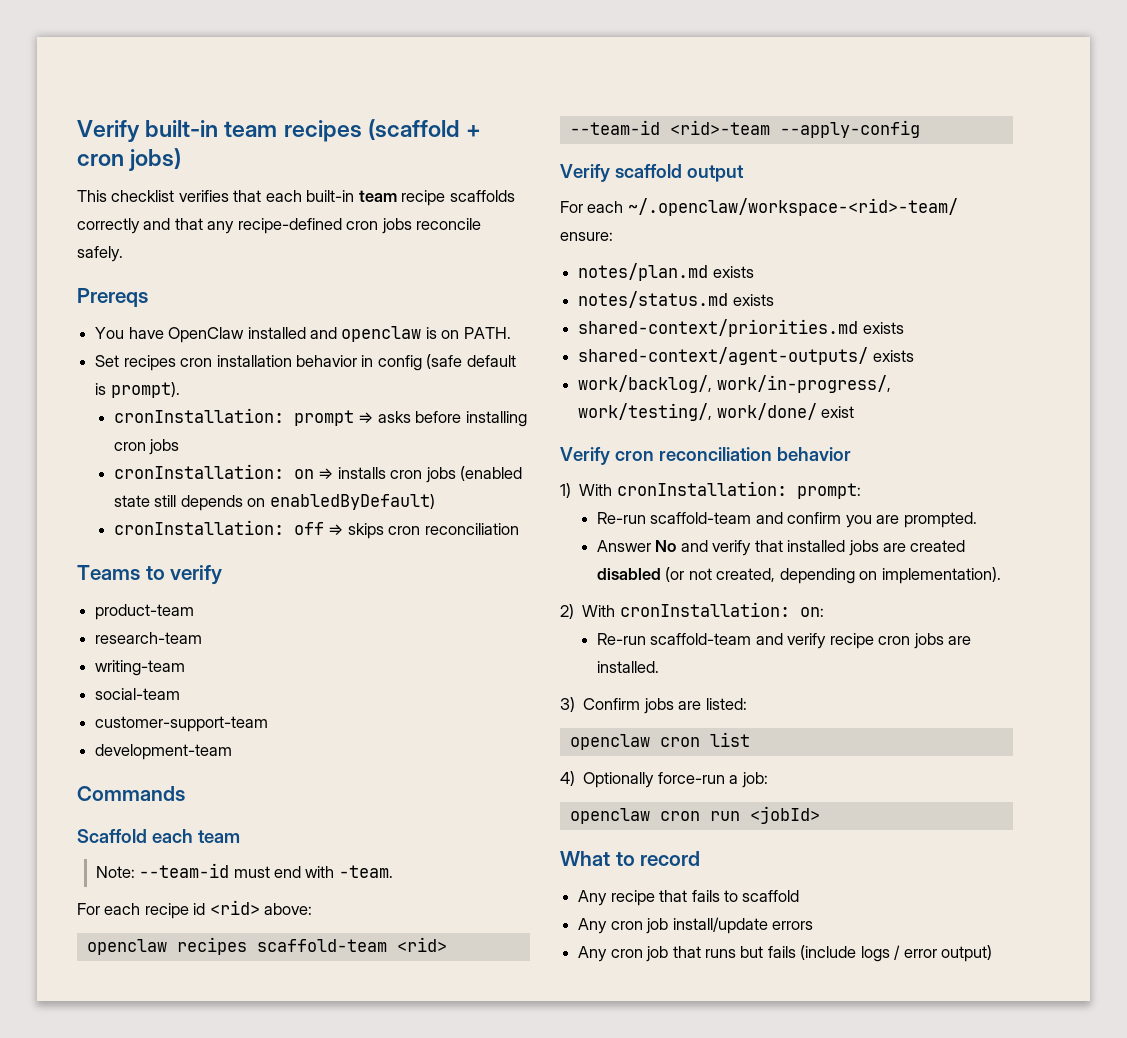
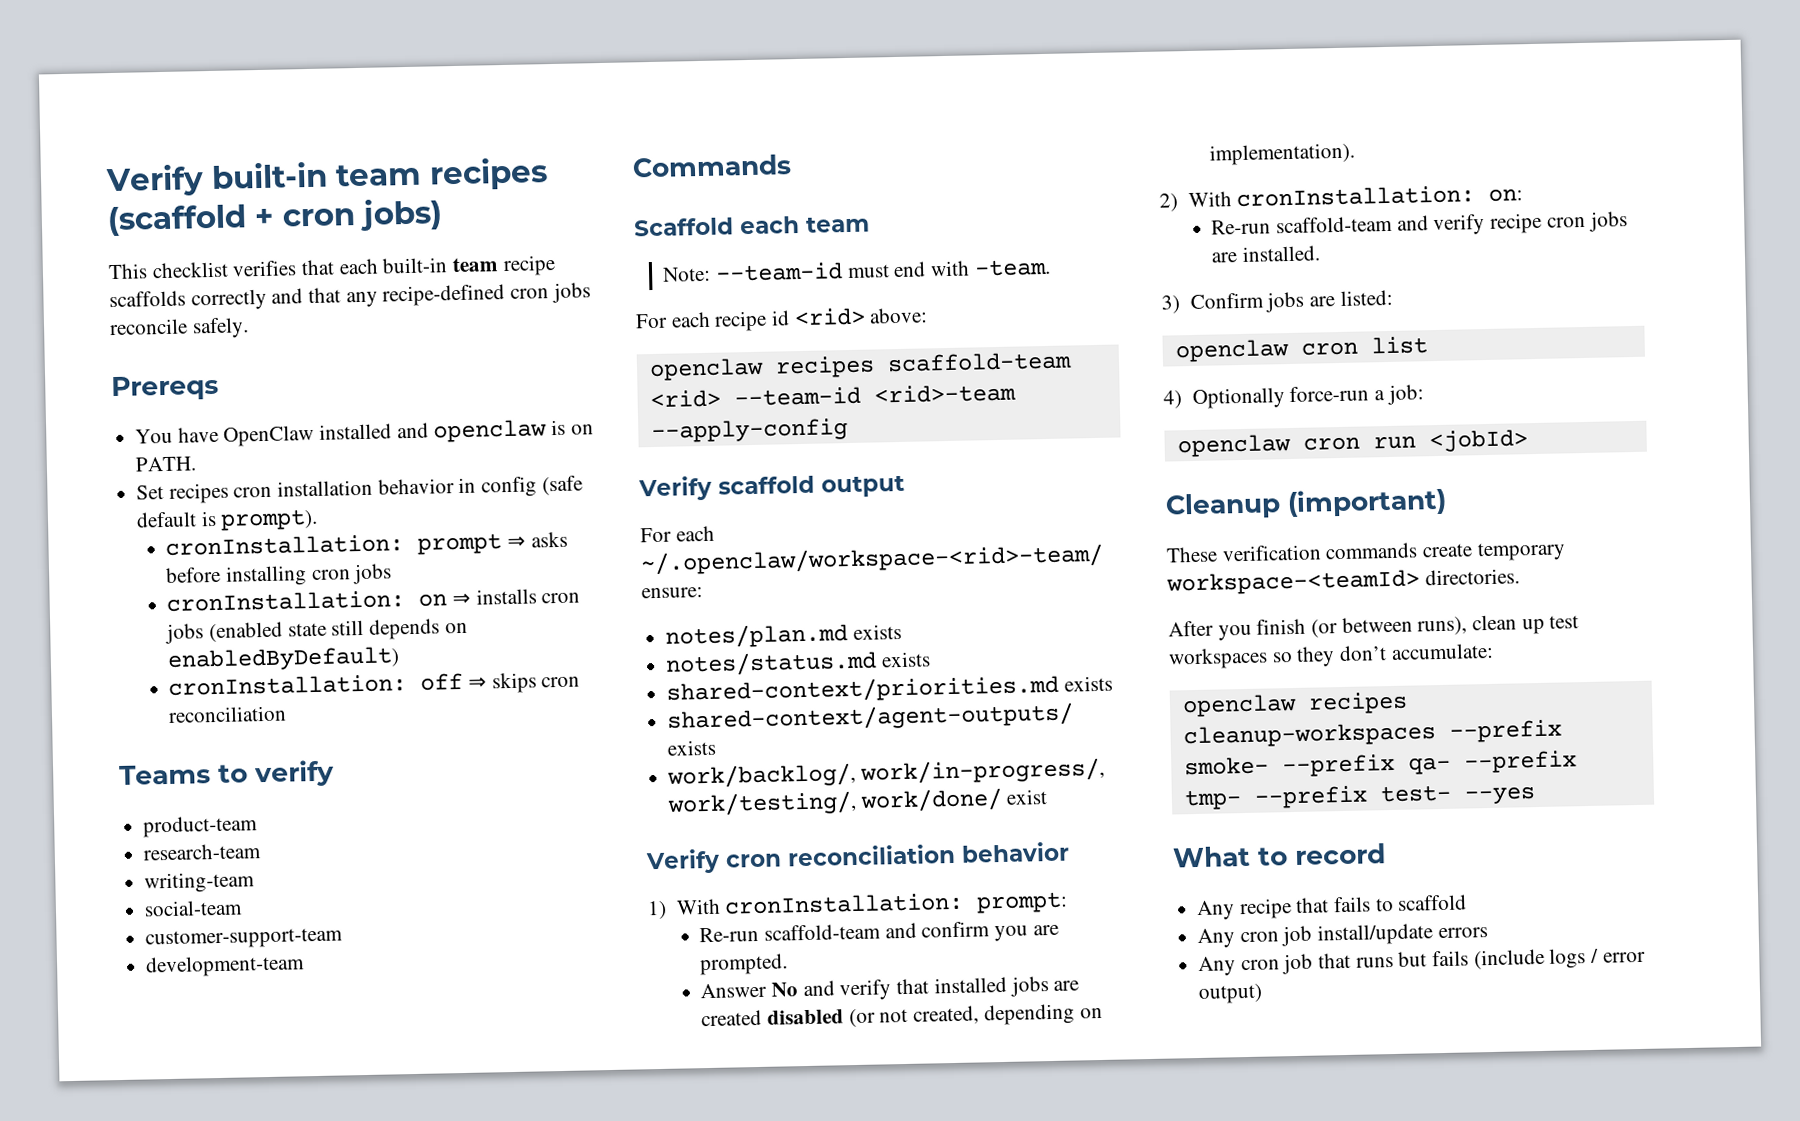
(820, 815) none -> [1165,487,1447,520] [1166,541,1566,563] [1166,568,1520,596] [1168,614,1580,641] [1168,642,1494,670] [1181,691,1408,718] [1182,719,1562,749] [1183,750,1577,778] [1183,784,1536,811] // Cleanup (important) // These verification commands create temporary workspace-<teamId> directories. // After you finish (or between runs), clean up test workspaces so they don’t accumulate: // openclaw recipes cleanup-workspaces --prefix smoke- --prefix qa- --prefix tmp- --prefix test- --yes

